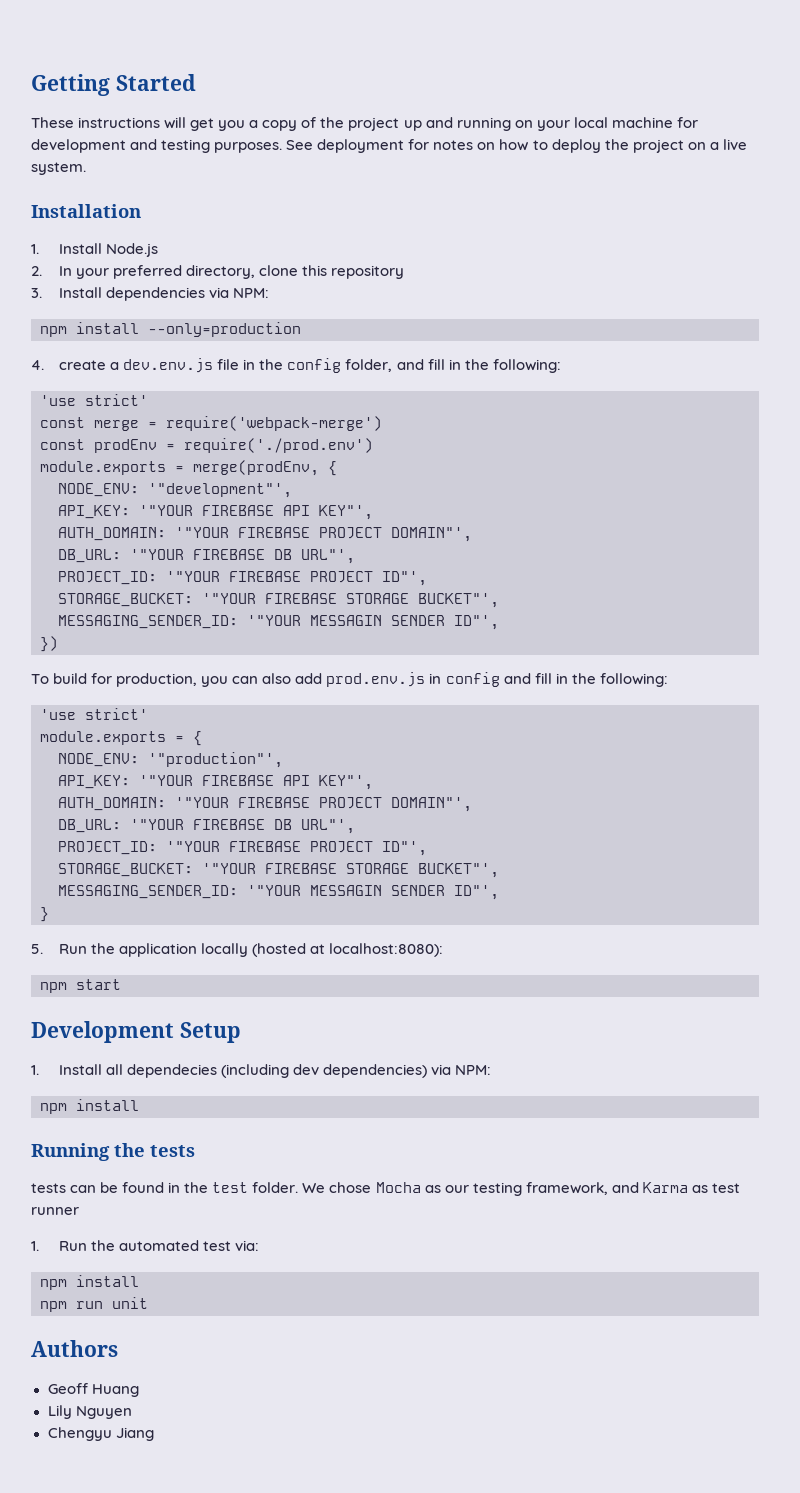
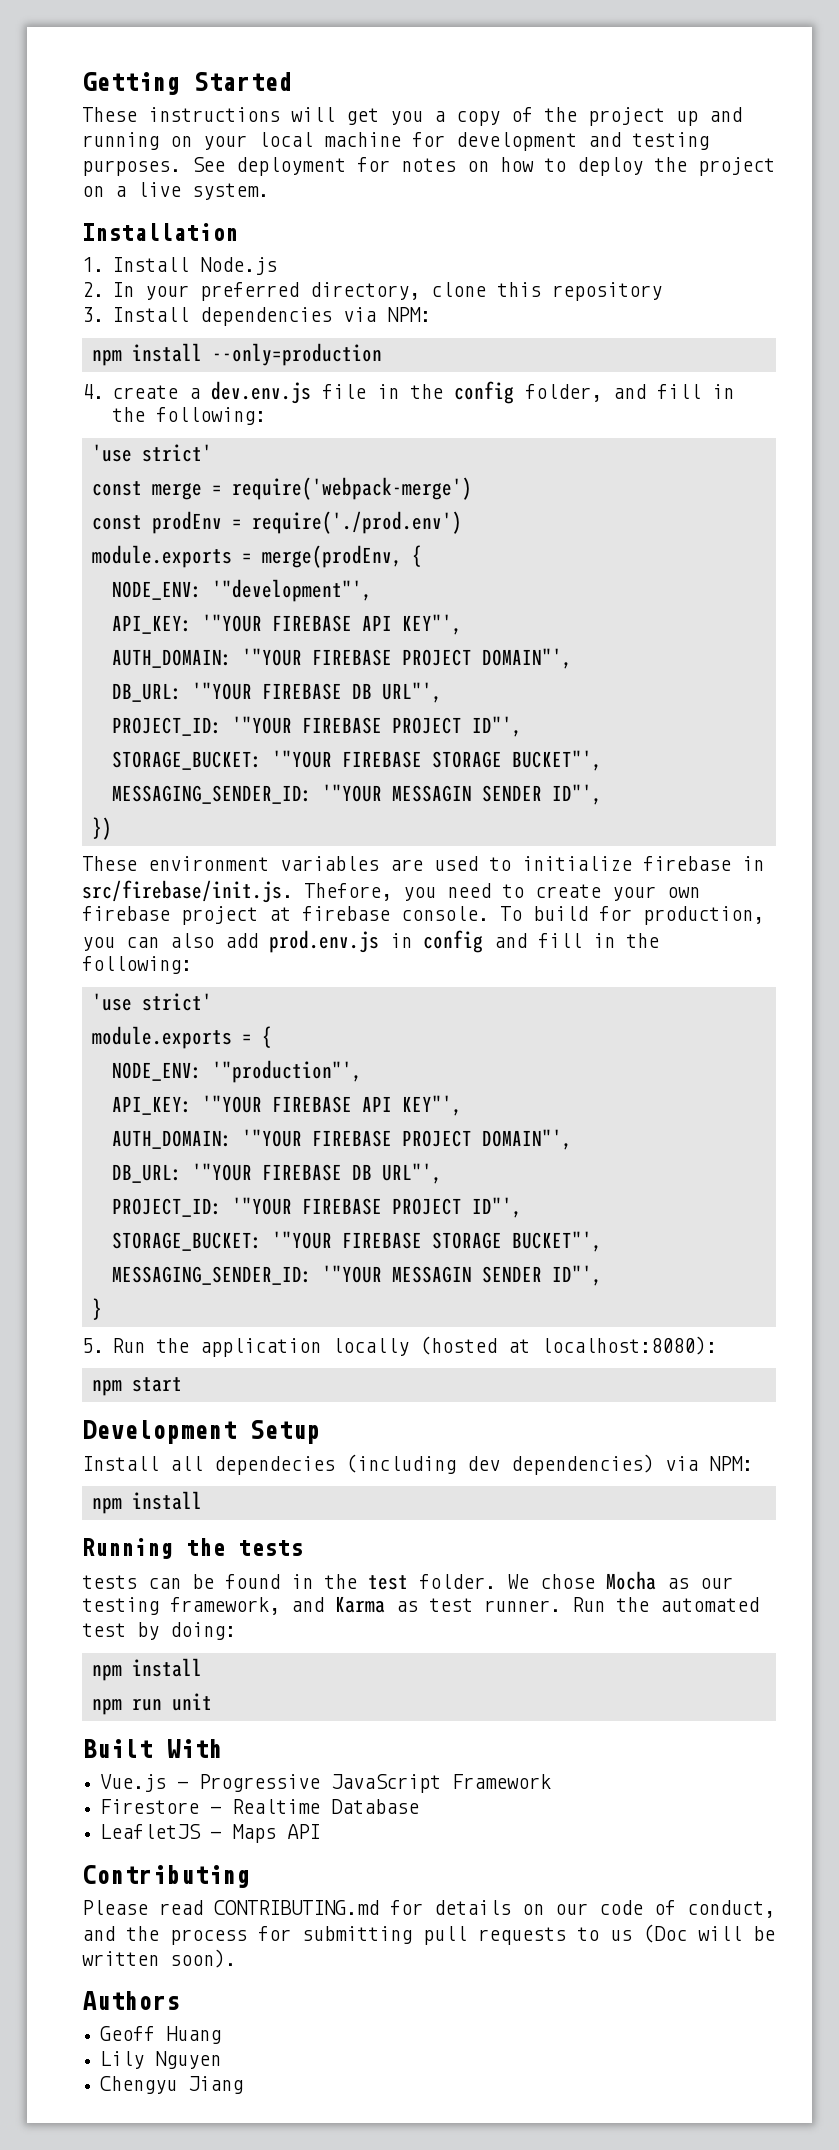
(58, 644) none -> [82,856,764,871] [82,880,700,903] [82,906,489,925] These environment variables are used to initialize firebase in src/firebase/init.js. Thefore, you need to create your own firebase project at firebase console.
[31,1065,39,1075] 1. -> (320, 1432) none
[31,1207,79,1215] [31,1241,39,1251] runner // 1. -> [484,1600,561,1612] runner.
[235,1240,260,1251] via: -> [137,1622,236,1640] by doing:
(148, 1303) none -> [82,1739,222,1758] [100,1774,552,1793] [100,1799,420,1814] [100,1824,321,1843] [82,1865,250,1888] [82,1900,775,1918] [82,1924,775,1945] [82,1949,236,1968] // Built With // Vue.js - Progressive JavaScript Framework // Firestore - Realtime Database // LeafletJS - Maps API // Contributing // Please read CONTRIBUTING.md for details on our code of conduct, and the process for submitting pull requests to us (Doc will be written soon).

